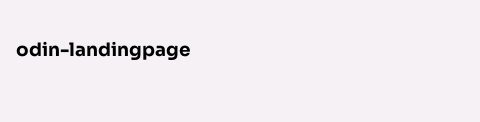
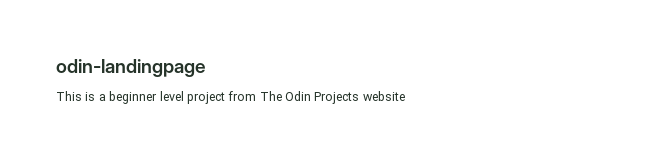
(191, 51) none -> [56,91,405,104] // This is a beginner level project from The Odin Projects website

